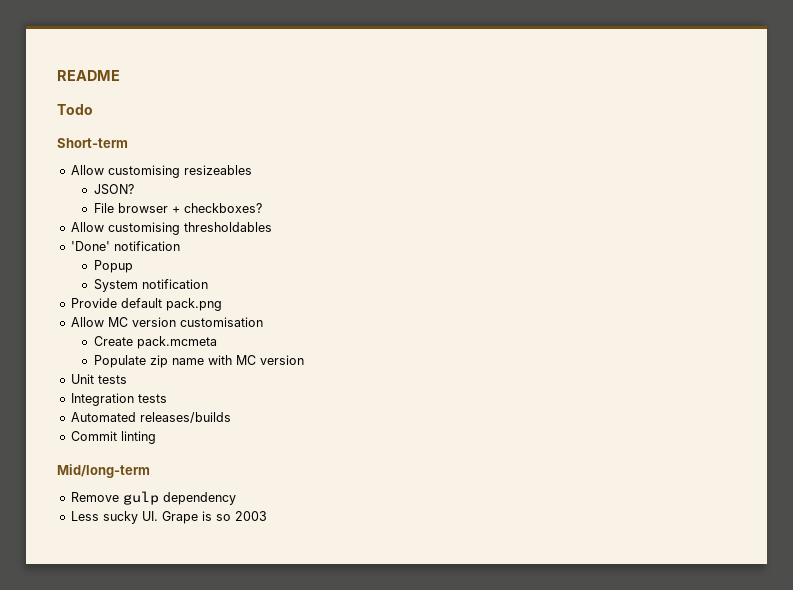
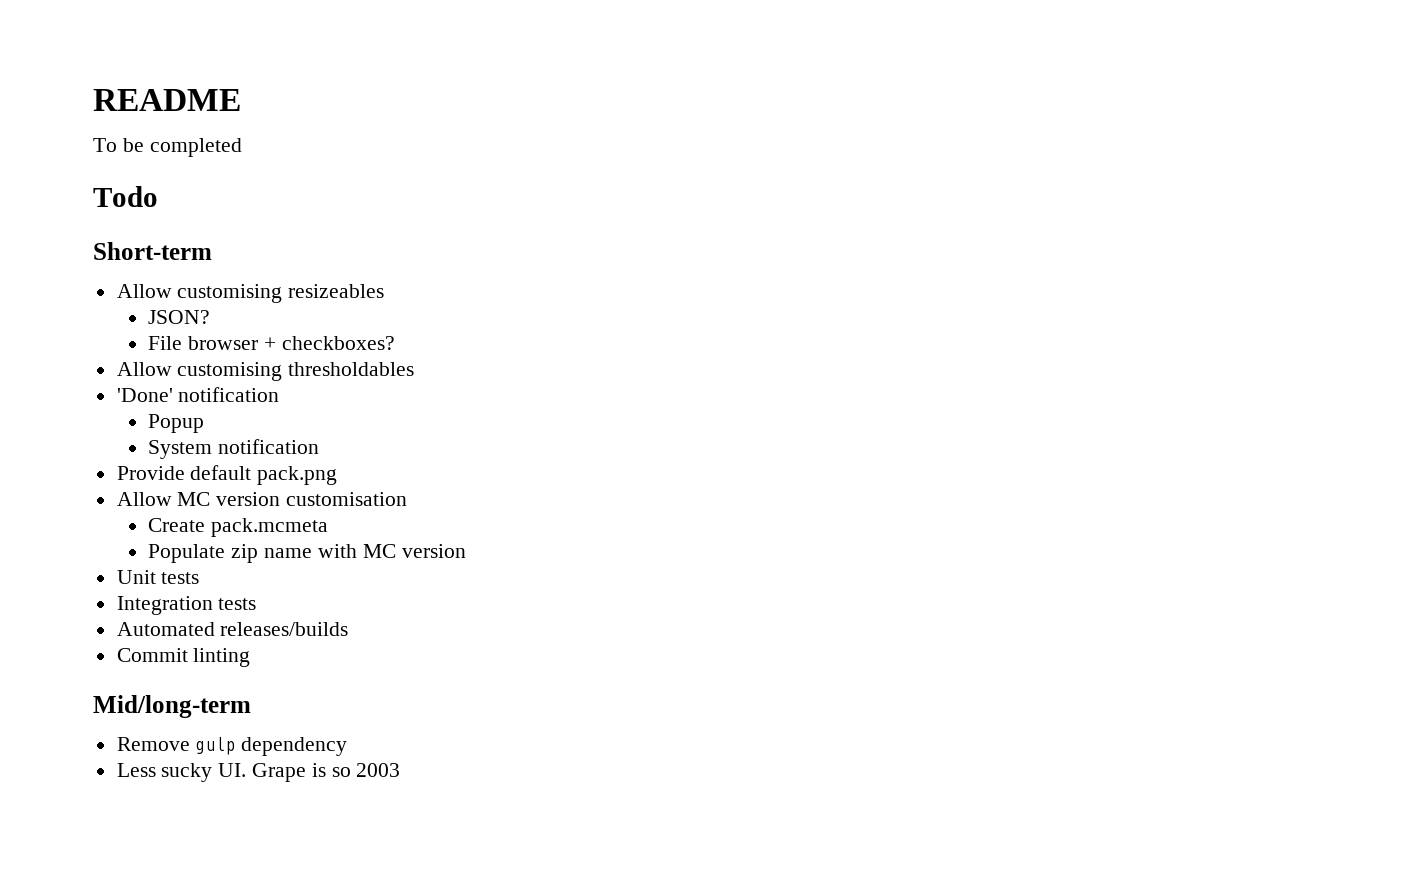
(120, 75) none -> [93,138,242,157] // To be completed

